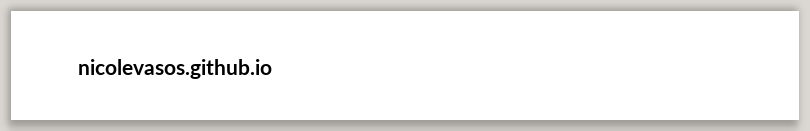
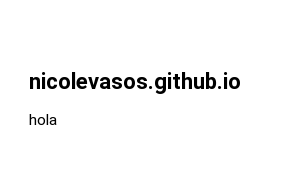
(272, 69) none -> [29,114,57,125] // hola

